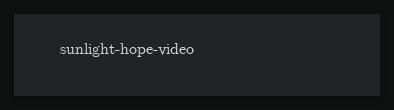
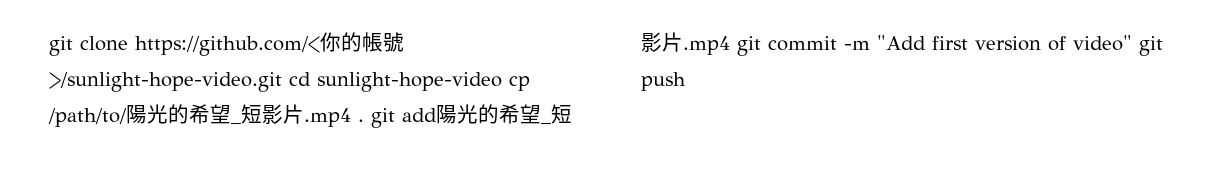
[60,43,194,57] sunlight-hope-video -> [49,32,404,56] [49,72,530,92] [48,104,572,128] [641,32,1163,56] [641,72,686,91] git clone https://github.com/<你的帳號>/sunlight-hope-video.git cd sunlight-hope-video cp /path/to/陽光的希望_短影片.mp4 . git add陽光的希望_短影片.mp4 git commit -m "Add first version of video" git push

